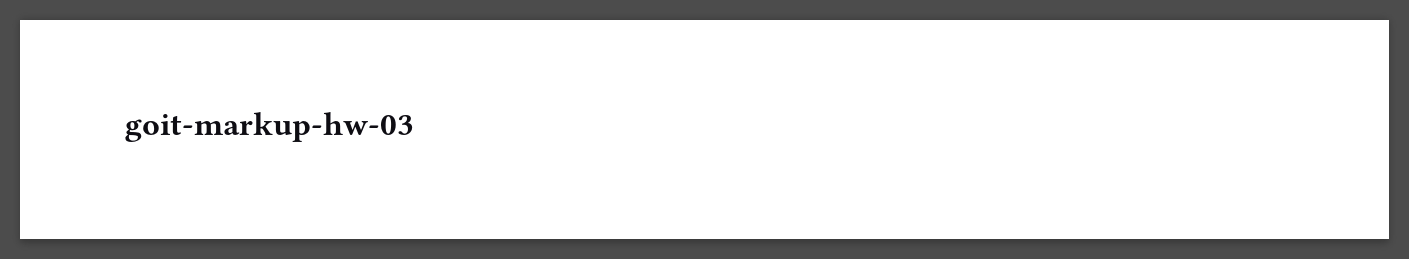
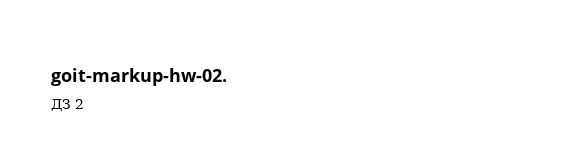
[125,112,414,142] goit-markup-hw-03 -> [51,68,227,86] [51,99,84,111] goit-markup-hw-02. // ДЗ 2

